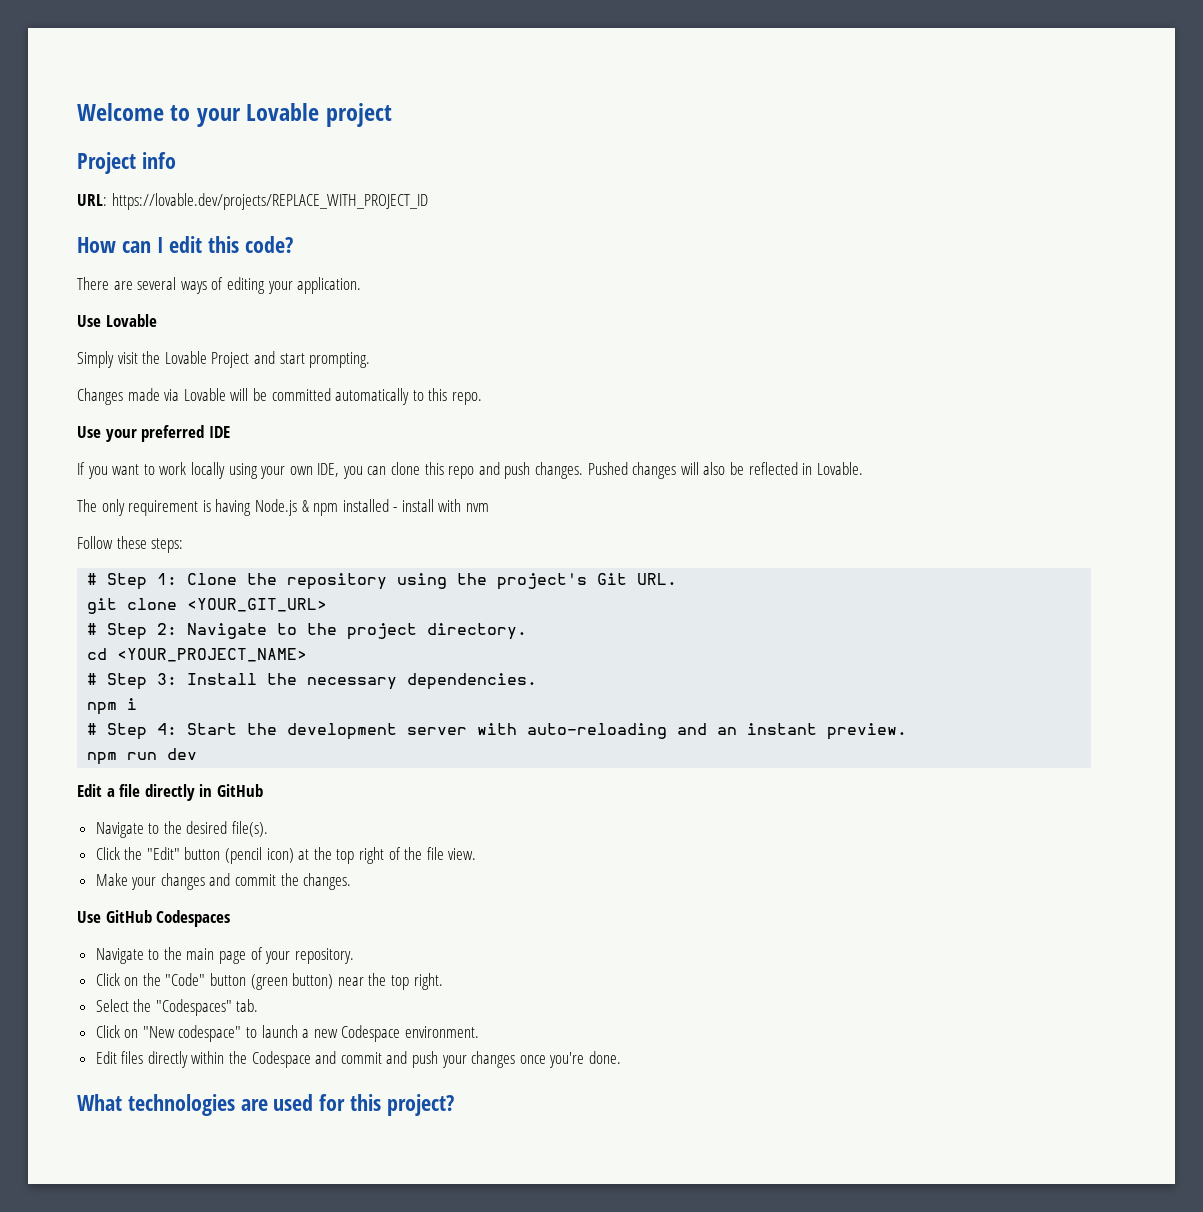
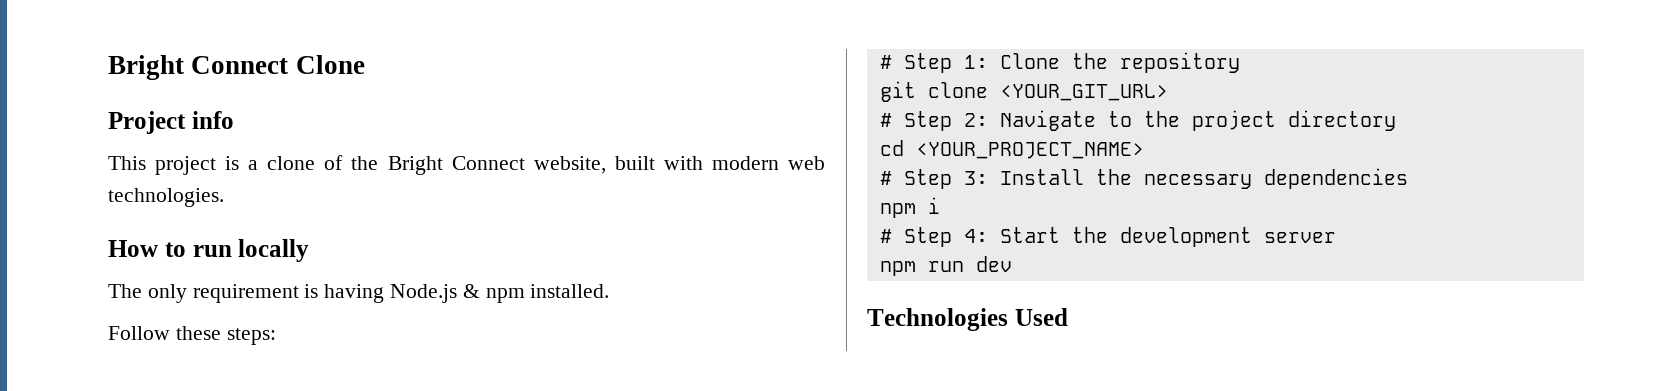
[77,103,392,127] [77,152,176,174] [77,193,428,210] [77,236,294,253] [77,277,362,294] [77,314,157,327] [77,351,371,368] [77,388,482,405] [77,425,230,442] [77,462,863,479] Welcome to your Lovable project // Project info // URL: https://lovable.dev/projects/REPLACE_WITH_PROJECT_ID // How can I edit this code? // There are several ways of editing your application. // Use Lovable // Simply visit the Lovable Project and start prompting. // Changes made via Lovable will be committed automatically to this repo. // Use your preferred IDE // If you want to work locally using your own IDE, you can clone this repo and push changes. Pushed changes will also be reflected in Lovable. -> [108,55,365,80] [108,111,234,134] [108,155,825,175] [108,188,224,207] [108,239,310,262] Bright Connect Clone // Project info // This project is a clone of the Bright Connect website, built with modern web technologies. // How to run locally
[342,499,490,512] installed - install with nvm -> [530,284,610,298] installed.
[397,573,678,590] using the project's Git URL. -> (1240, 62) none
[427,623,528,640] directory. -> [1287,110,1396,131] directory
[407,673,538,690] dependencies. -> [1263,168,1408,189] dependencies
[477,723,908,740] [87,748,198,765] [77,784,263,801] [95,821,269,838] [95,847,477,864] [95,873,352,890] [77,910,231,927] [95,947,354,964] [95,973,443,990] [95,999,259,1016] [95,1025,480,1042] [95,1051,621,1068] [77,1094,454,1116] with auto-reloading and an instant preview. // npm run dev // Edit a file directly in GitHub // Navigate to the desired file(s). // Click the "Edit" button (pencil icon) at the top right of the file view. // Make your changes and commit the changes. // Use GitHub Codespaces // Navigate to the main page of your repository. // Click on the "Code" button (green button) near the top right. // Select the "Codespaces" tab. // Click on "New codespace" to launch a new Codespace environment. // Edit files directly within the Codespace and commit and push your changes once you're done. // What technologies are used for this project? -> [879,256,1012,276] [867,308,1068,331] // npm run dev // Technologies Used

